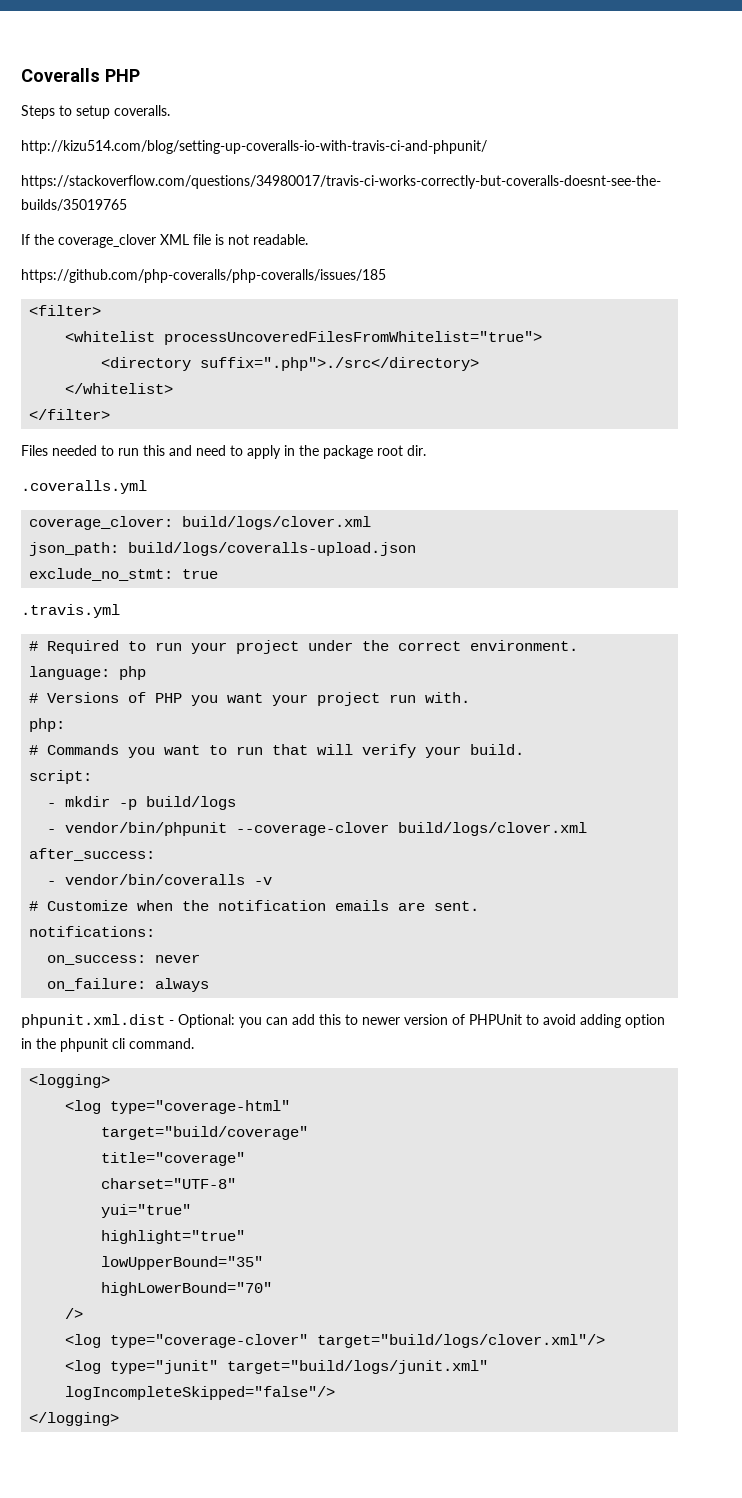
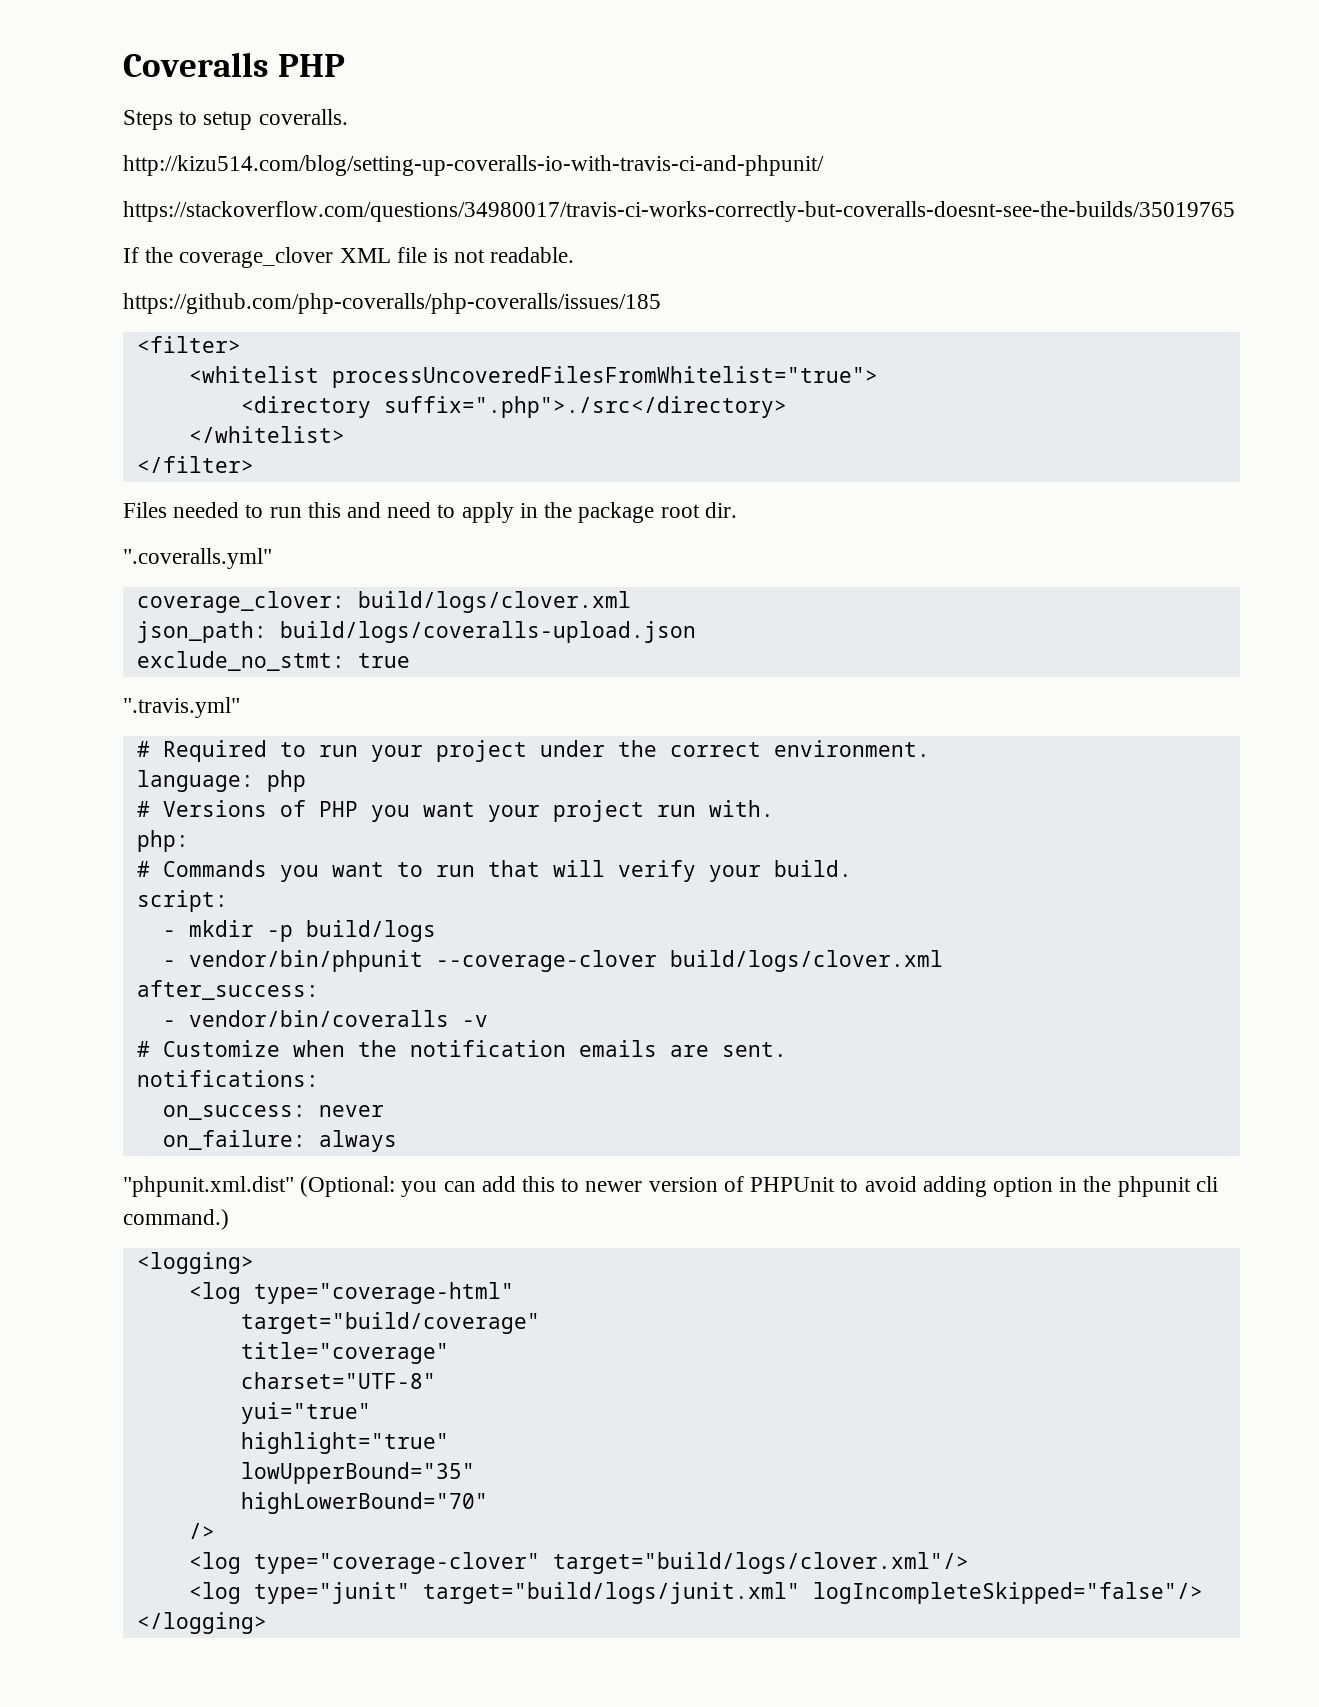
[21,480,147,494] .coveralls.yml -> [123,548,272,569] ".coveralls.yml"
[21,604,120,618] .travis.yml -> [123,697,240,718] ".travis.yml"
[21,1014,235,1028] phpunit.xml.dist - Optional: -> [123,1176,396,1197] "phpunit.xml.dist" (Optional:
[129,1038,194,1049] command. -> [123,1209,229,1230] command.)

